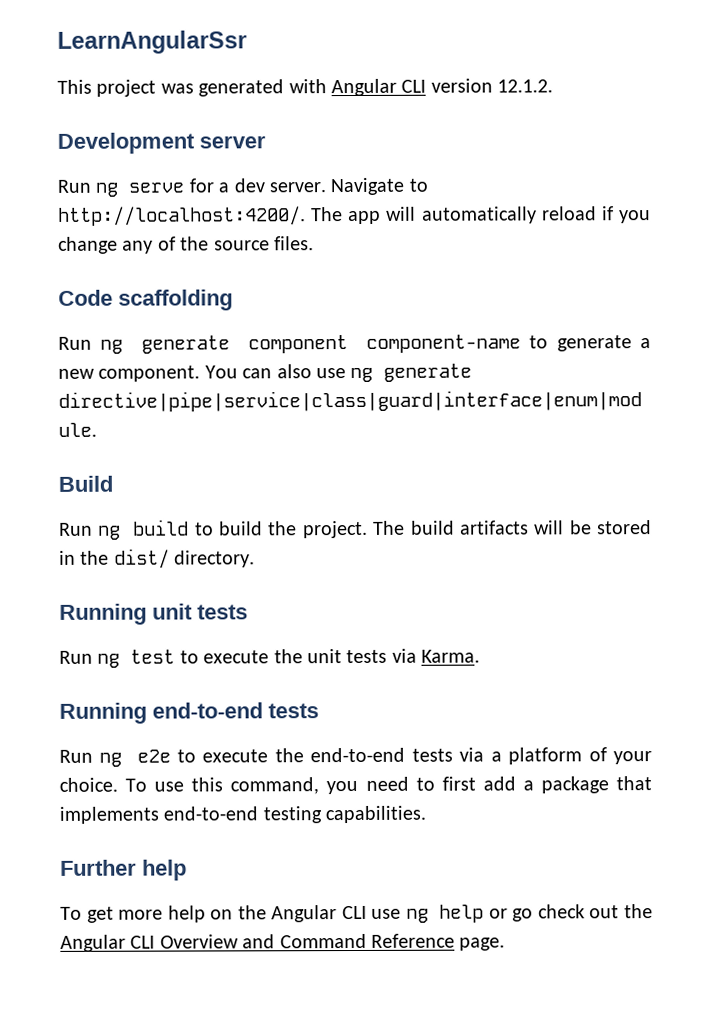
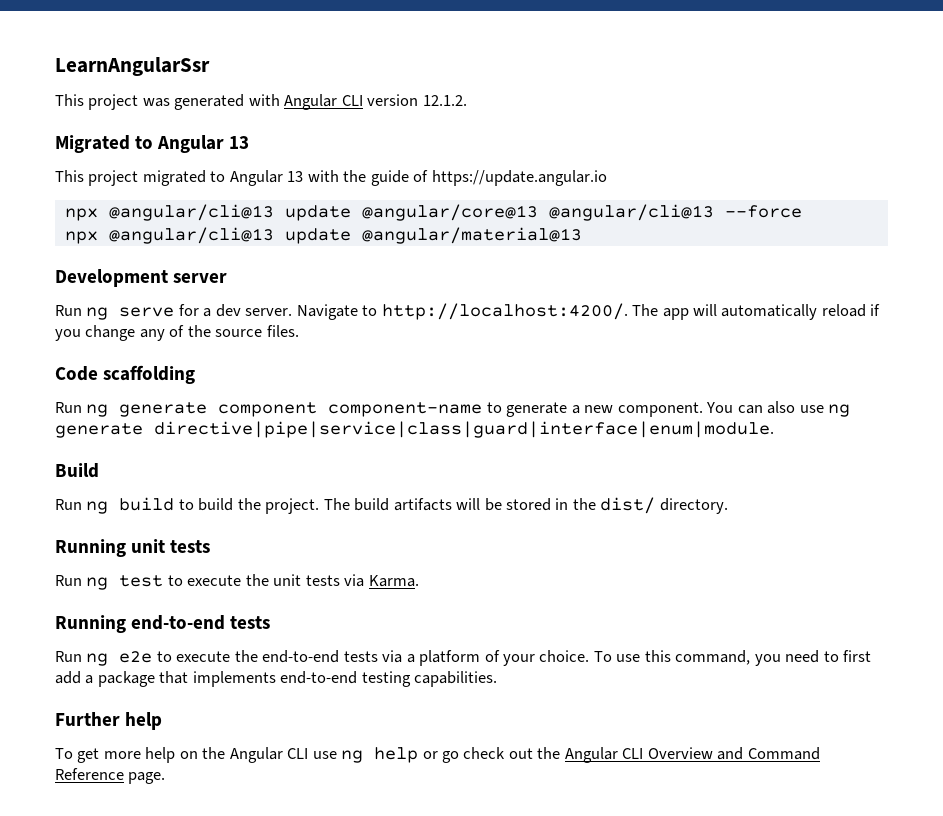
(554, 86) none -> [55,135,250,153] [55,170,607,186] [64,204,802,221] [64,227,582,244] // Migrated to Angular 13 // This project migrated to Angular 13 with the guide of https://update.angular.io // npx @angular/cli@13 update @angular/core@13 @angular/cli@13 --force // npx @angular/cli@13 update @angular/material@13

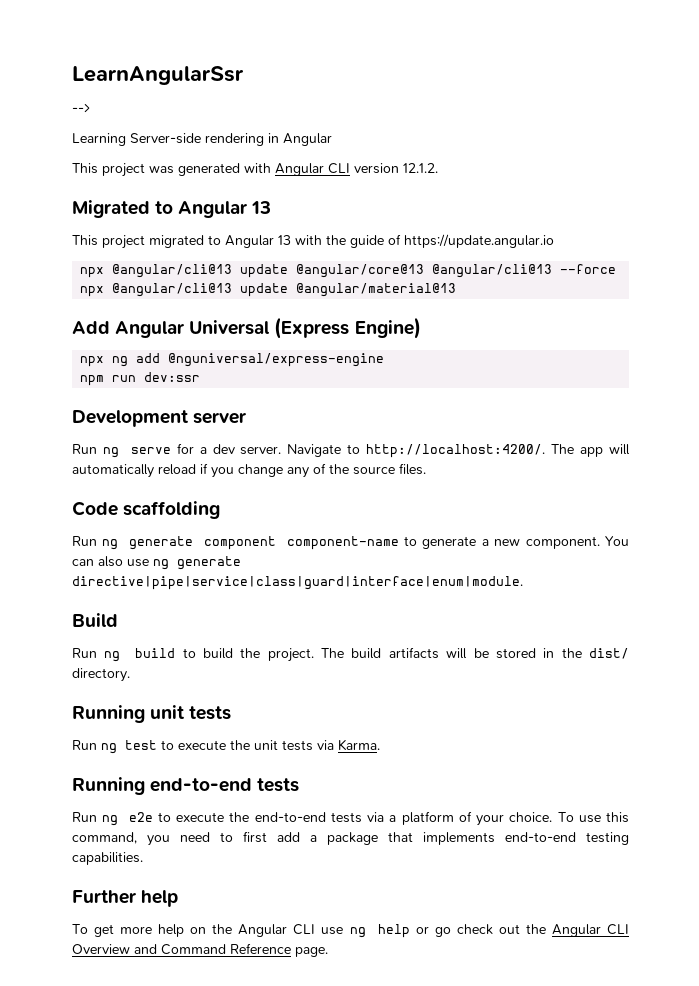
(210, 66) none -> [72,103,90,113] [72,133,332,146] // --> // Learning Server-side rendering in Angular
(582, 235) none -> [72,317,421,339] [80,353,385,367] [80,372,201,386] // Add Angular Universal (Express Engine) // npx ng add @nguniversal/express-engine // npm run dev:ssr

